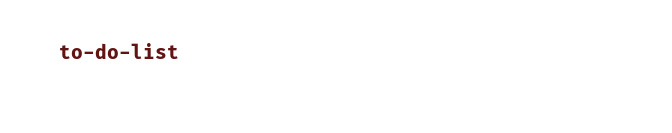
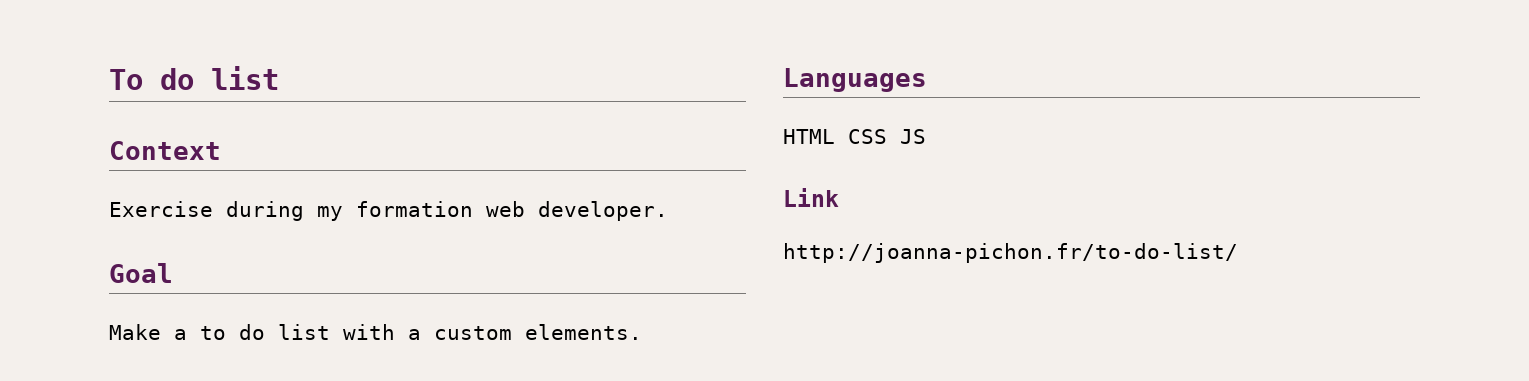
[59,43,179,59] to-do-list -> [109,66,279,90] [109,141,221,160] [109,201,668,221] [109,263,173,283] [109,324,642,340] [783,68,927,92] [783,129,926,144] [783,188,839,207] [783,243,1238,263] To do list // Context // Exercise during my formation web developer. // Goal // Make a to do list with a custom elements. // Languages // HTML CSS JS // Link // http://joanna-pichon.fr/to-do-list/

